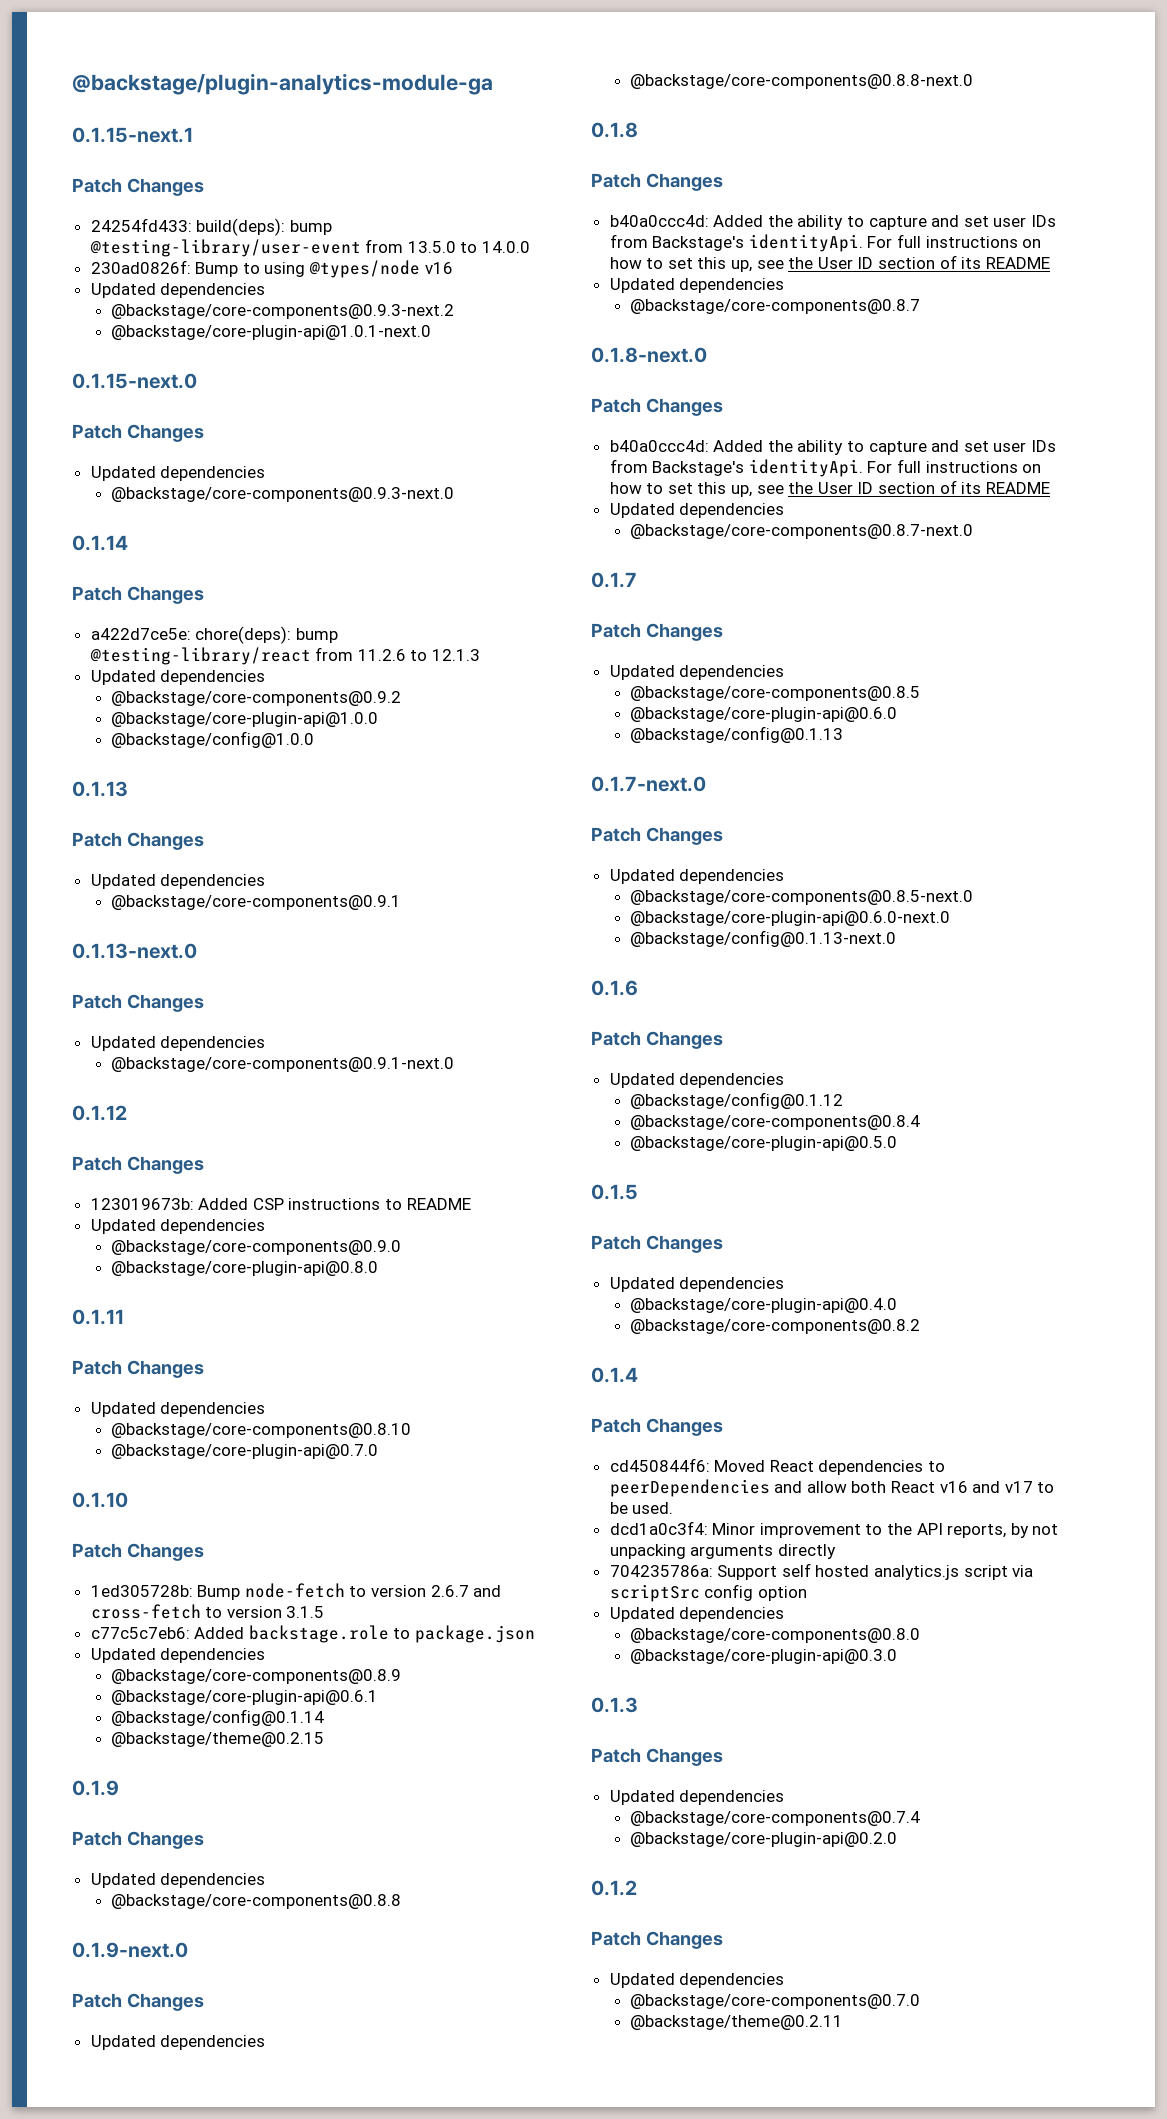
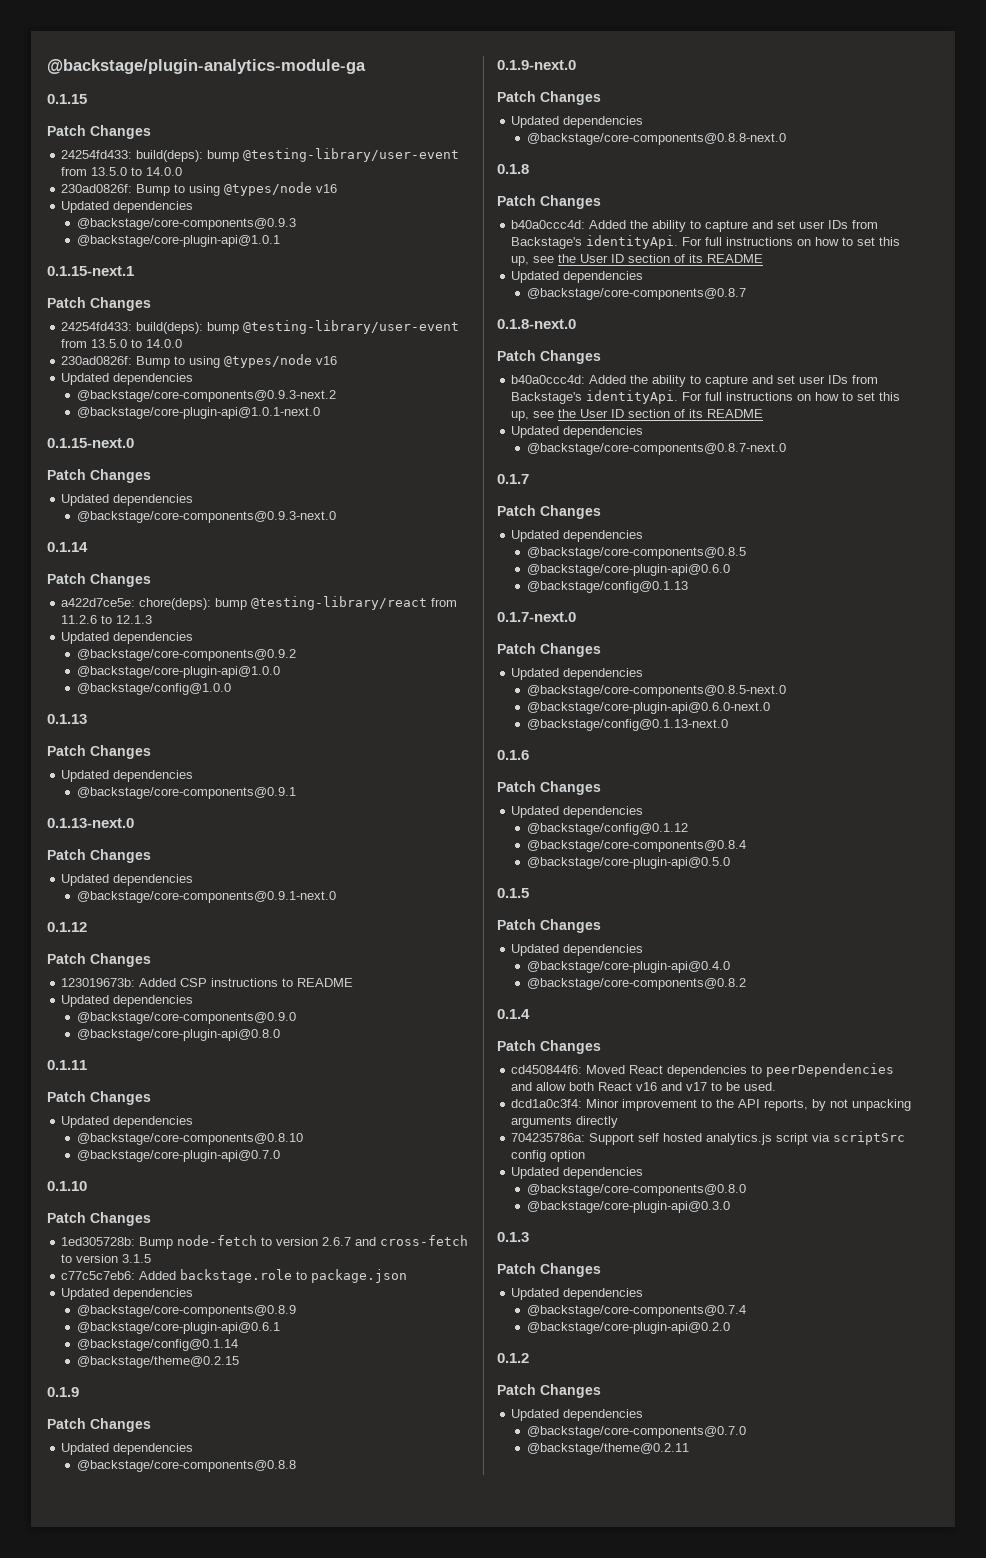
(493, 84) none -> [47,94,87,104] [47,125,151,139] [61,148,460,162] [61,167,183,176] [61,182,338,196] [61,201,194,213] [76,218,296,230] [76,235,280,247] // 0.1.15 // Patch Changes // 24254fd433: build(deps): bump @testing-library/user-event from 13.5.0 to 14.0.0 // 230ad0826f: Bump to using @types/node v16 // Updated dependencies // @backstage/core-components@0.9.3 // @backstage/core-plugin-api@1.0.1

